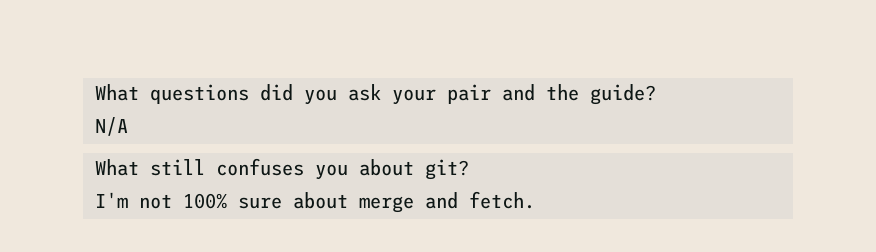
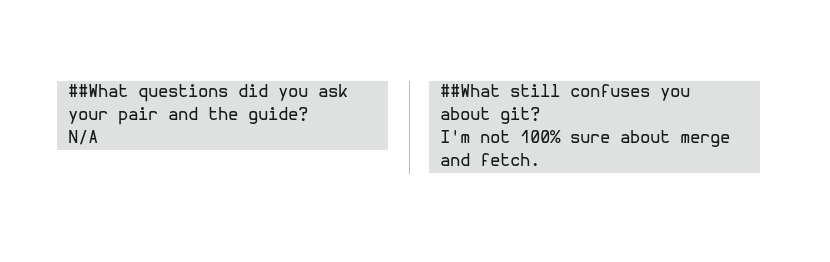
[94,84,139,101] What -> [68,84,129,97] ##What
[94,159,139,176] What -> [440,84,501,97] ##What

